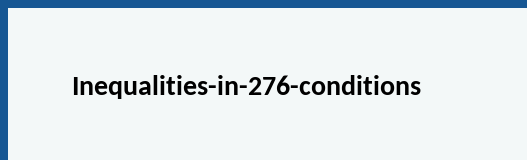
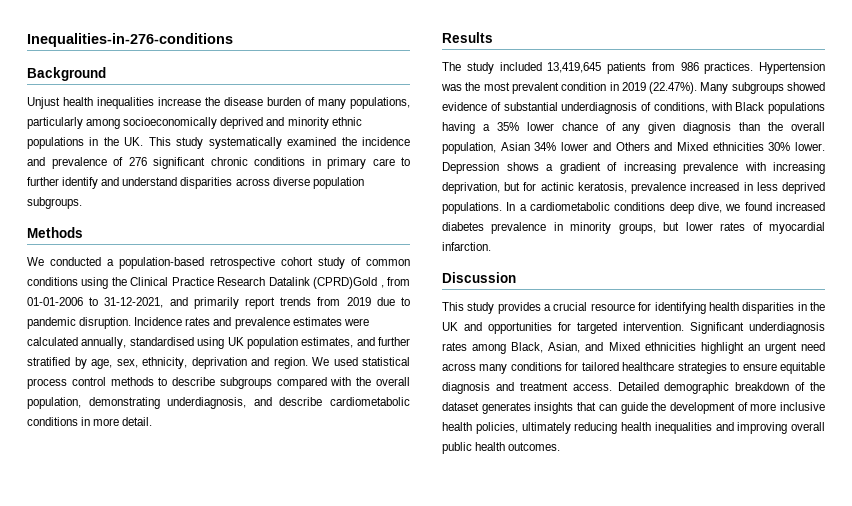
(421, 87) none -> [27,67,106,81] [27,97,410,109] [27,117,362,129] [27,137,411,149] [27,157,410,169] [27,177,364,189] [27,197,82,209] [27,227,83,238] [27,257,410,269] [27,277,410,289] [27,297,410,309] [27,317,369,329] [27,337,410,349] [27,357,410,369] [27,377,410,389] [27,397,410,409] [27,417,153,426] [442,32,493,43] [442,62,825,74] [441,82,825,94] [442,102,825,114] [442,122,825,134] [442,142,825,154] [442,162,825,174] [442,182,825,194] [442,202,825,214] [442,222,826,234] [442,242,491,251] [442,272,516,283] [442,302,825,314] [442,322,825,334] [442,342,825,354] [442,362,825,374] [442,382,825,394] [442,402,825,414] [442,422,825,434] [442,442,561,454] // Background // Unjust health inequalities increase the disease burden of many populations, particularly among socioeconomically deprived and minority ethnic populations in the UK. This study systematically examined the incidence and prevalence of 276 significant chronic conditions in primary care to further identify and understand disparities across diverse population subgroups. // Methods // We conducted a population-based retrospective cohort study of common conditions using the Clinical Practice Research Datalink (CPRD)Gold , from 01-01-2006 to 31-12-2021, and primarily report trends from 2019 due to pandemic disruption. Incidence rates and prevalence estimates were calculated annually, standardised using UK population estimates, and further stratified by age, sex, ethnicity, deprivation and region. We used statistical process control methods to describe subgroups compared with the overall population, demonstrating underdiagnosis, and describe cardiometabolic conditions in more detail. // Results // The study included 13,419,645 patients from 986 practices. Hypertension was the most prevalent condition in 2019 (22.47%). Many subgroups showed evidence of substantial underdiagnosis of conditions, with Black populations having a 35% lower chance of any given diagnosis than the overall population, Asian 34% lower and Others and Mixed ethnicities 30% lower. Depression shows a gradient of increasing prevalence with increasing deprivation, but for actinic keratosis, prevalence increased in less deprived populations. In a cardiometabolic conditions deep dive, we found increased diabetes prevalence in minority groups, but lower rates of myocardial infarction. // Discussion // This study provides a crucial resource for identifying health disparities in the UK and opportunities for targeted intervention. Significant underdiagnosis rates among Black, Asian, and Mixed ethnicities highlight an urgent need across many conditions for tailored healthcare strategies to ensure equitable diagnosis and treatment access. Detailed demographic breakdown of the dataset generates insights that can guide the development of more inclusive health policies, ultimately reducing health inequalities and improving overall public health outcomes.

